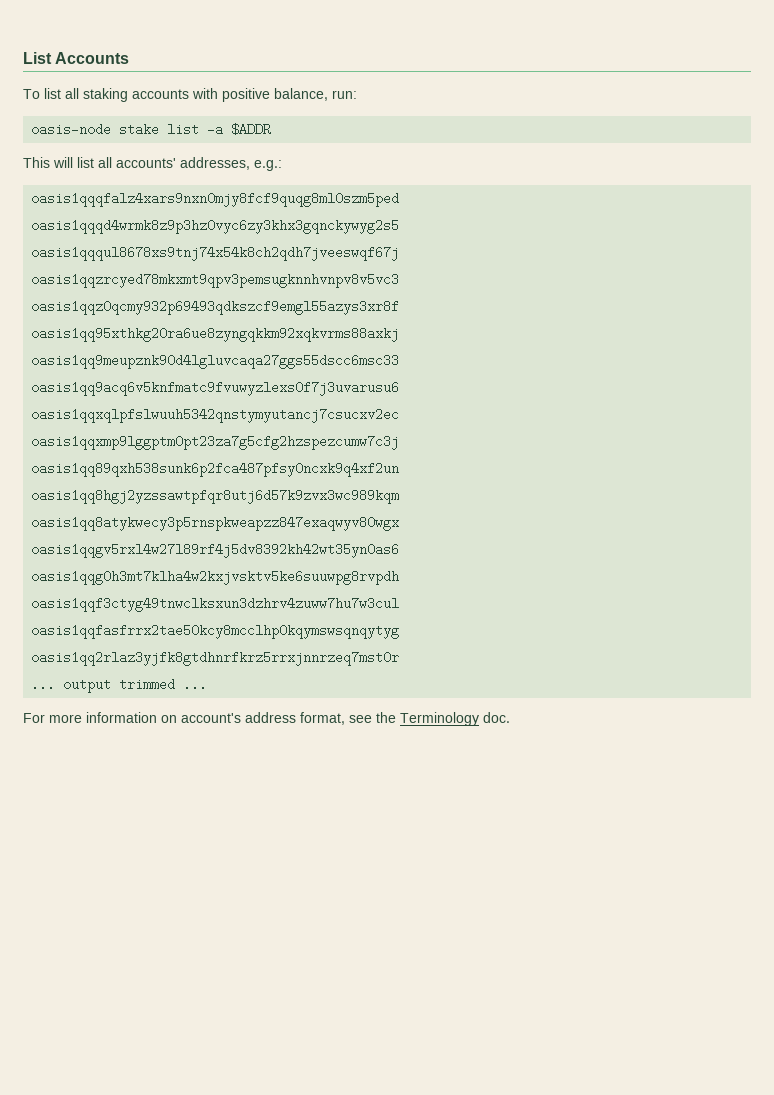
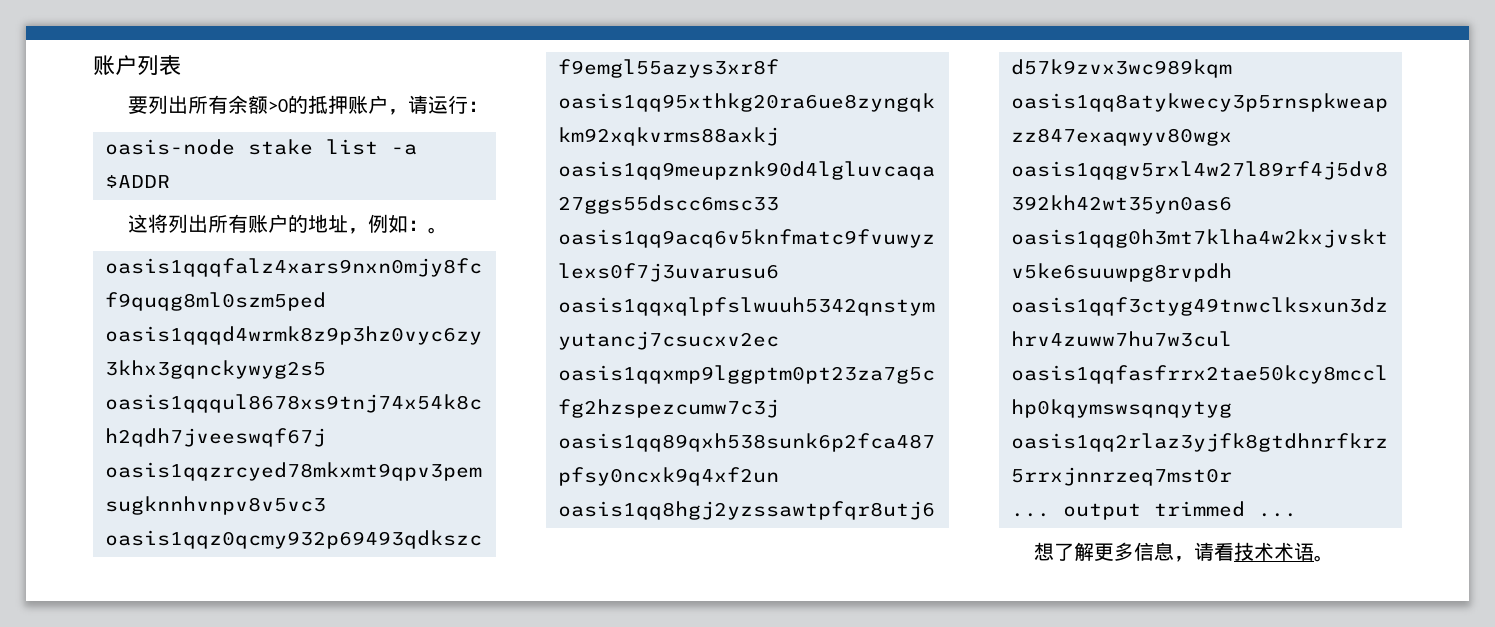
[23,52,130,64] [23,88,357,102] List Accounts // To list all staking accounts with positive balance, run: -> [93,55,181,76] [127,95,488,115] 账户列表 // 要列出所有余额>0的抵押账户，请运行：
[23,157,282,171] This will list all accounts' addresses, e.g.: -> [127,214,448,234] 这将列出所有账户的地址，例如：。
[23,712,510,726] For more information on account's address format, see the Terminology doc. -> [1033,542,1334,562] 想了解更多信息，请看技术术语。

